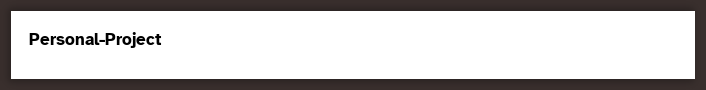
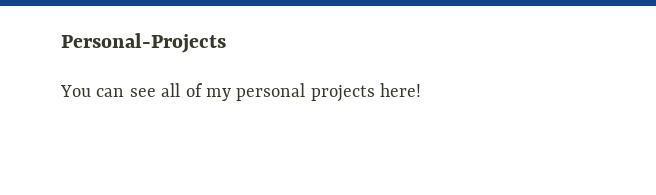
[29,32,162,48] Personal-Project -> [61,33,226,53] [60,83,422,102] Personal-Projects // You can see all of my personal projects here!

